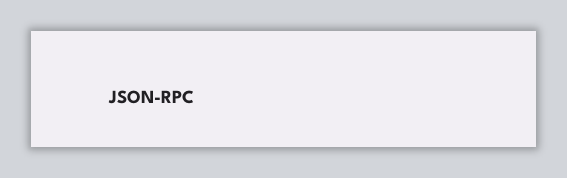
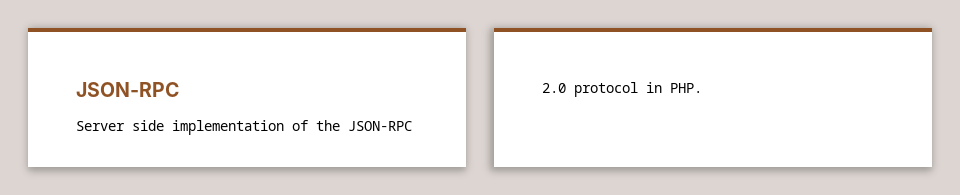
[108,90,194,104] JSON-RPC -> [76,82,179,97] [76,120,412,135] [542,82,702,97] JSON-RPC // Server side implementation of the JSON-RPC 2.0 protocol in PHP.

